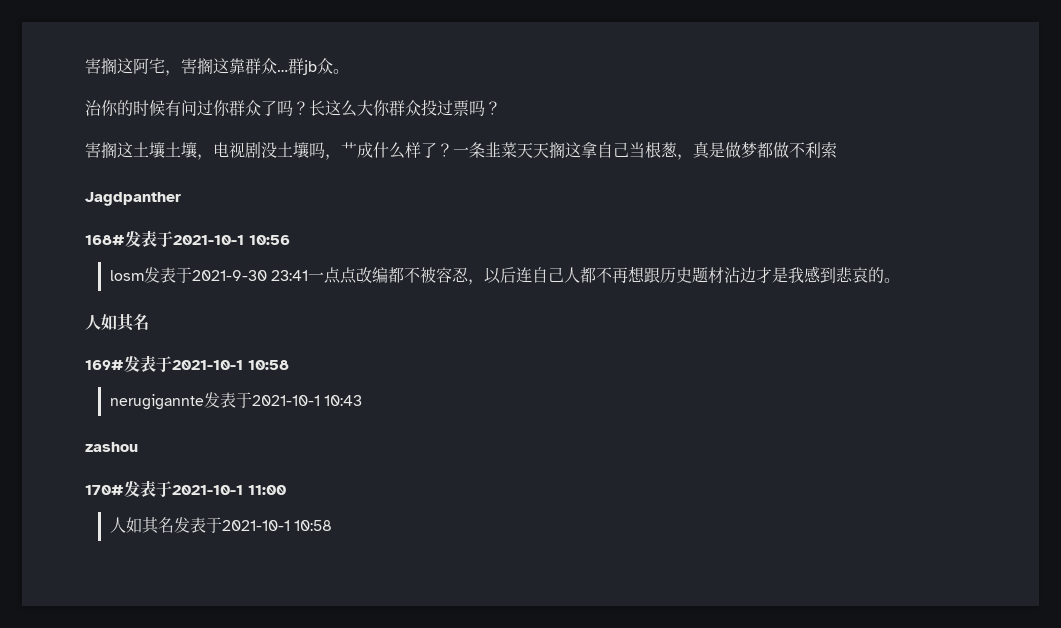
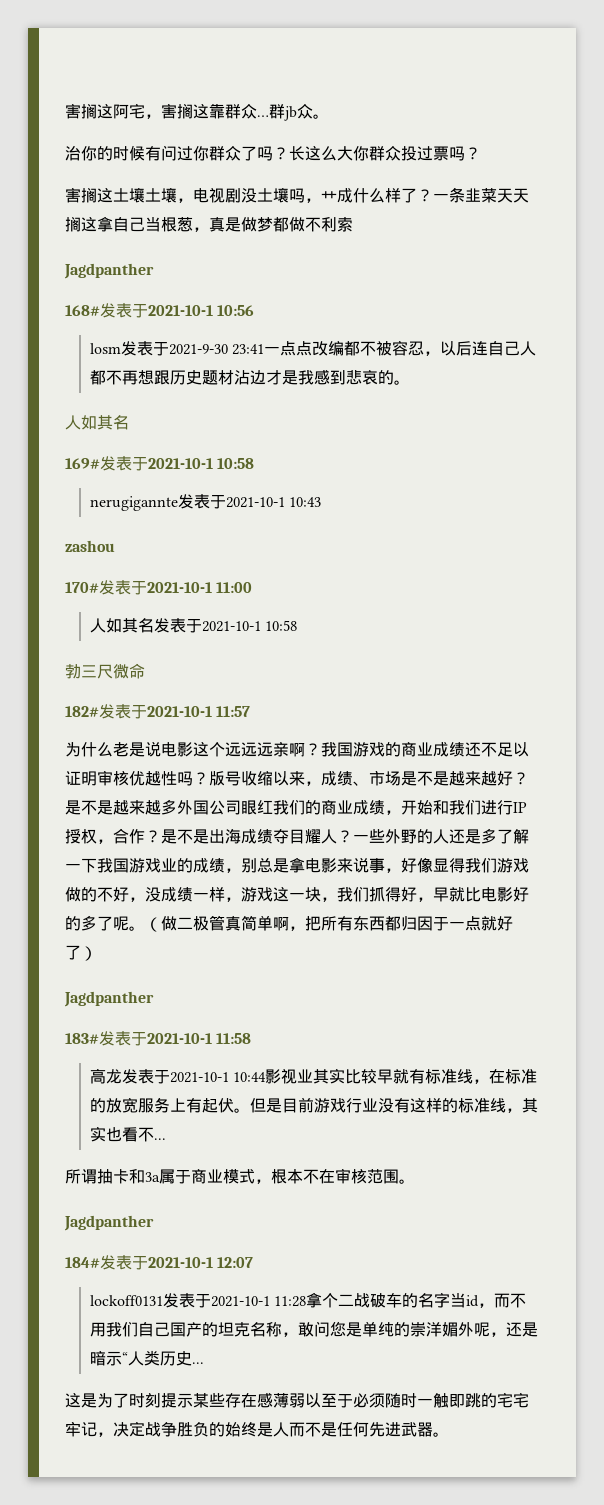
(332, 525) none -> [65,663,145,679] [65,704,251,719] [65,741,529,757] [65,770,529,786] [65,799,527,815] [65,828,529,844] [65,857,529,873] [65,887,529,902] [65,915,513,932] [65,945,97,961] [64,991,154,1007] [65,1031,252,1046] [89,1068,538,1084] [89,1097,538,1113] [89,1126,166,1142] [65,1168,415,1184] [64,1215,154,1231] [65,1255,254,1270] [89,1292,527,1308] [89,1321,538,1337] [89,1350,204,1366] [65,1392,529,1408] [65,1421,449,1437] // 勃三尺微命 // 182#发表于2021-10-1 11:57 // 为什么老是说电影这个远远远亲啊？我国游戏的商业成绩还不足以证明审核优越性吗？版号收缩以来，成绩、市场是不是越来越好？是不是越来越多外国公司眼红我们的商业成绩，开始和我们进行IP授权，合作？是不是出海成绩夺目耀人？一些外野的人还是多了解一下我国游戏业的成绩，别总是拿电影来说事，好像显得我们游戏做的不好，没成绩一样，游戏这一块，我们抓得好，早就比电影好的多了呢。（做二极管真简单啊，把所有东西都归因于一点就好了） // Jagdpanther // 183#发表于2021-10-1 11:58 // 高龙发表于2021-10-1 10:44影视业其实比较早就有标准线，在标准的放宽服务上有起伏。但是目前游戏行业没有这样的标准线，其实也看不... // 所谓抽卡和3a属于商业模式，根本不在审核范围。 // Jagdpanther // 184#发表于2021-10-1 12:07 // lockoff0131发表于2021-10-1 11:28拿个二战破车的名字当id，而不用我们自己国产的坦克名称，敢问您是单纯的崇洋媚外呢，还是暗示“人类历史... // 这是为了时刻提示某些存在感薄弱以至于必须随时一触即跳的宅宅牢记，决定战争胜负的始终是人而不是任何先进武器。

